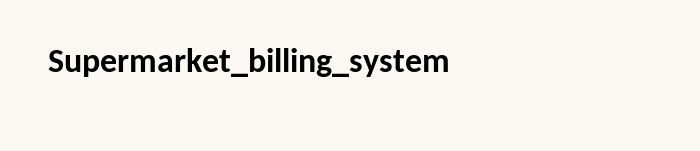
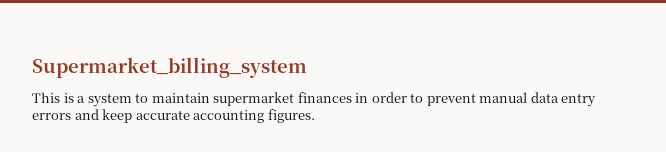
(450, 62) none -> [32,92,597,107] [32,109,315,123] // This is a system to maintain supermarket finances in order to prevent manual data entry errors and keep accurate accounting figures.

